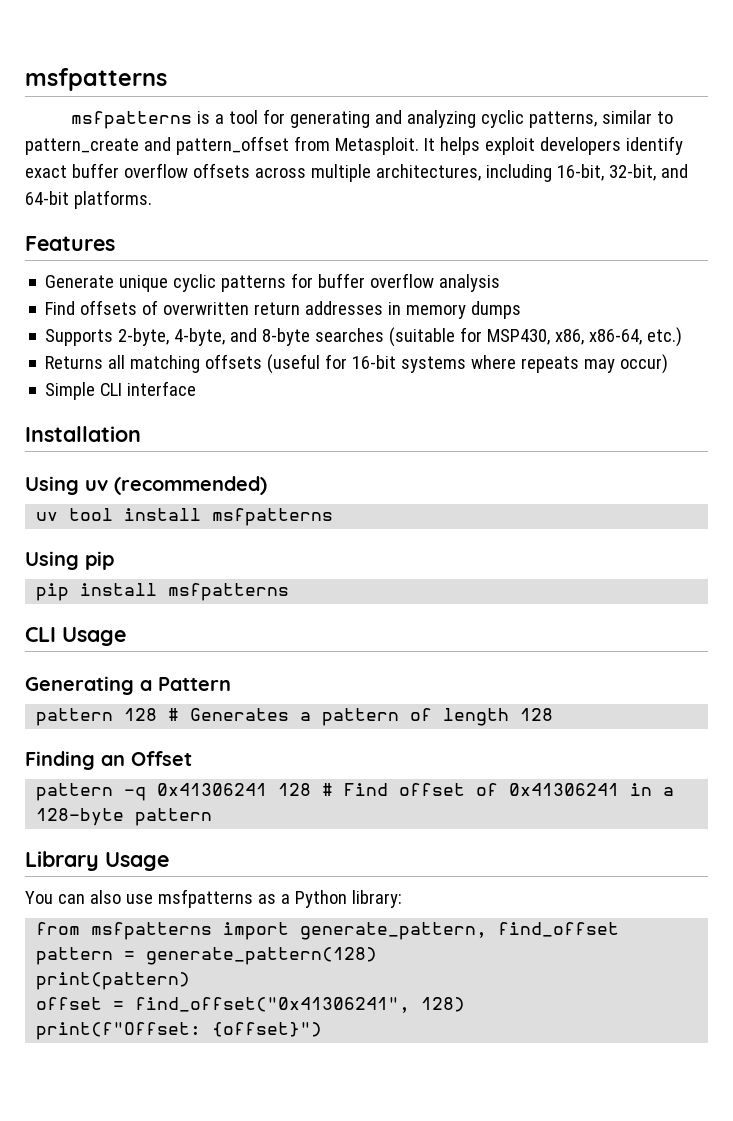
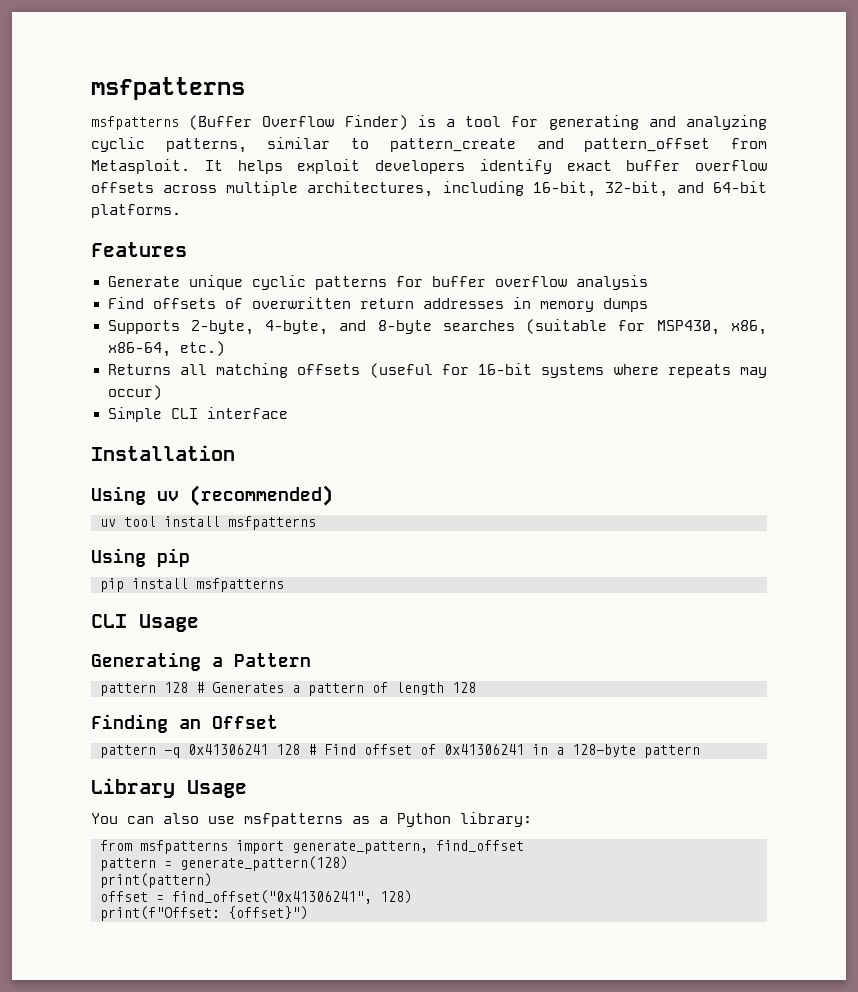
(193, 120) none -> [189,115,408,130] (Buffer Overflow Finder)

